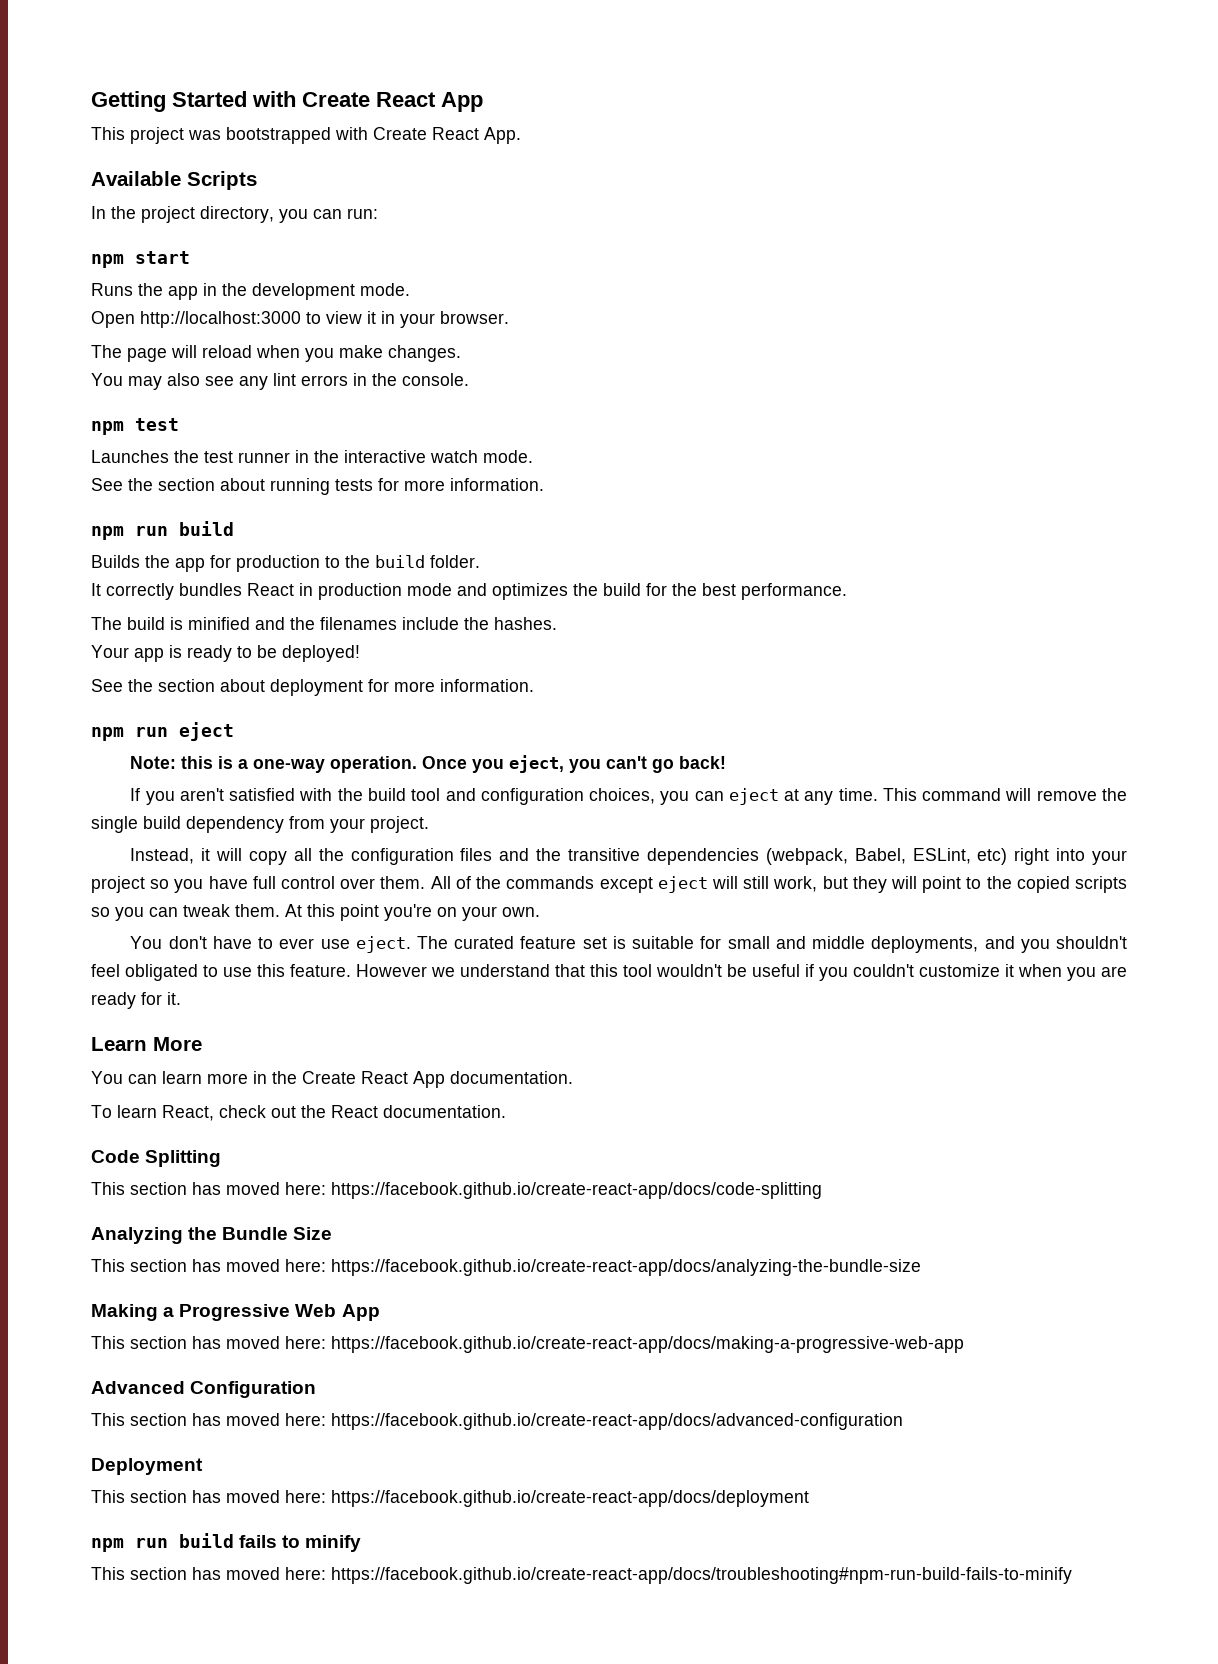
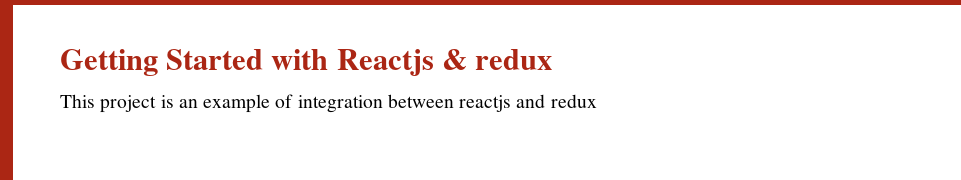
[302,92,483,112] Create React App -> [336,49,553,76] Reactjs & redux
[188,127,521,144] [91,171,257,190] [91,206,378,223] [91,251,190,268] [91,283,410,300] [91,311,509,328] [91,345,461,362] [91,373,469,390] [91,418,179,435] [91,450,533,463] [91,478,544,495] [91,521,234,540] [91,555,480,572] [91,583,847,600] [91,617,557,630] [91,645,360,662] [91,679,534,696] [91,722,234,741] [130,755,727,773] [130,788,1127,805] [91,816,429,833] [130,848,1128,865] [91,876,1128,893] [91,904,540,921] [130,936,1128,953] [91,964,1127,981] [91,992,181,1009] [91,1037,202,1051] [91,1071,573,1088] [91,1105,506,1121] [91,1150,222,1167] [91,1182,822,1199] [91,1227,333,1244] [91,1259,921,1276] [91,1304,380,1321] [91,1336,964,1353] [91,1381,317,1398] [91,1413,903,1430] [91,1458,203,1475] [91,1490,809,1507] [91,1533,362,1552] [91,1567,1072,1584] was bootstrapped with Create React App. // Available Scripts // In the project directory, you can run: // npm start // Runs the app in the development mode. // Open http://localhost:3000 to view it in your browser. // The page will reload when you make changes. // You may also see any lint errors in the console. // npm test // Launches the test runner in the interactive watch mode. // See the section about running tests for more information. // npm run build // Builds the app for production to the build folder. // It correctly bundles React in production mode and optimizes the build for the best performance. // The build is minified and the filenames include the hashes. // Your app is ready to be deployed! // See the section about deployment for more information. // npm run eject // Note: this is a one-way operation. Once you eject, you can't go back! // If you aren't satisfied with the build tool and configuration choices, you can eject at any time. This command will remove the single build dependency from your project. // Instead, it will copy all the configuration files and the transitive dependencies (webpack, Babel, ESLint, etc) right into your project so you have full control over them. All of the commands except eject will still work, but they will point to the copied scripts so you can tweak them. At this point you're on your own. // You don't have to ever use eject. The curated feature set is suitable for small and middle deployments, and you shouldn't feel obligated to use this feature. However we understand that this tool wouldn't be useful if you couldn't customize it when you are ready for it. // Learn More // You can learn more in the Create React App documentation. // To learn React, check out the React documentation. // Code Splitting // This section has moved here: https://facebook.github.io/create-react-app/docs/code-splitting // Analyzing the Bundle Size // This section has moved here: https://facebook.github.io/create-react-app/docs/analyzing-the-bundle-size // Making a Progressive Web App // This section has moved here: https://facebook.github.io/create-react-app/docs/making-a-progressive-web-app // Advanced Configuration // This section has moved here: https://facebook.github.io/create-react-app/docs/advanced-configuration // Deployment // This section has moved here: https://facebook.github.io/create-react-app/docs/deployment // npm run build fails to minify // This section has moved here: https://facebook.github.io/create-react-app/docs/troubleshooting#npm-run-build-fails-to-minify -> [160,94,597,113] is an example of integration between reactjs and redux

